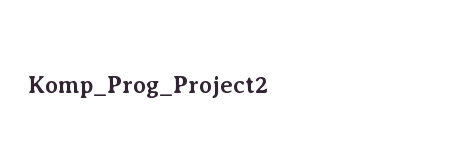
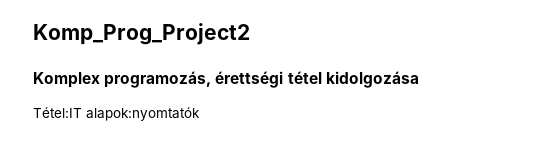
(268, 87) none -> [33,71,419,88] [33,107,200,121] // Komplex programozás, érettségi tétel kidolgozása // Tétel:IT alapok:nyomtatók

